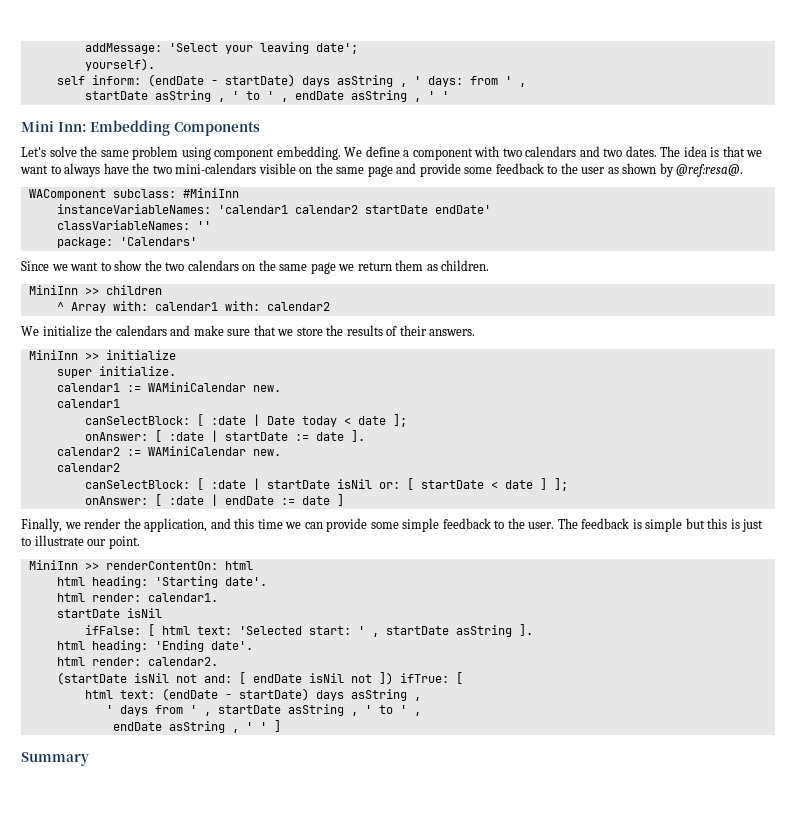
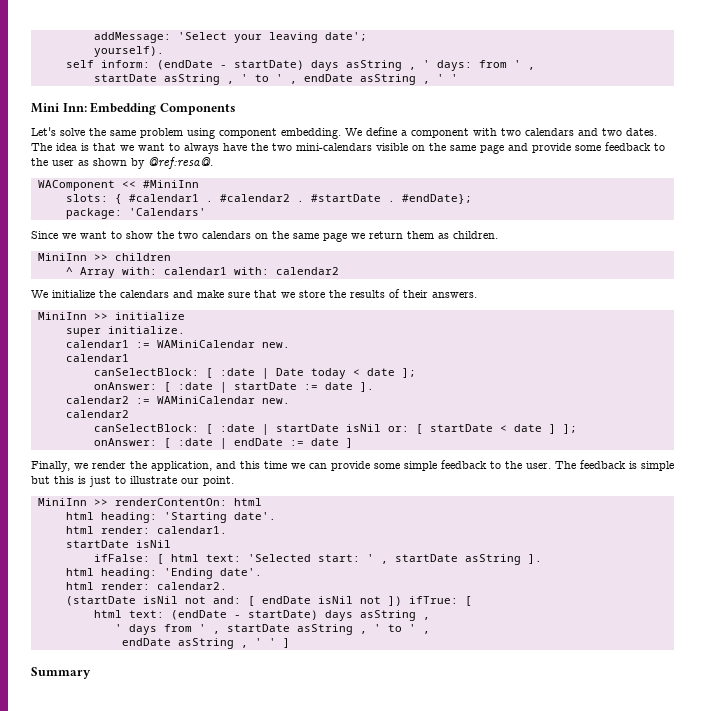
[112,189,176,198] subclass: -> [121,181,136,188] <<
[56,204,491,214] [56,220,211,230] instanceVariableNames: 'calendar1 calendar2 startDate endDate' // classVariableNames: '' -> [65,194,472,204] slots: { #calendar1 . #calendar2 . #startDate . #endDate};

